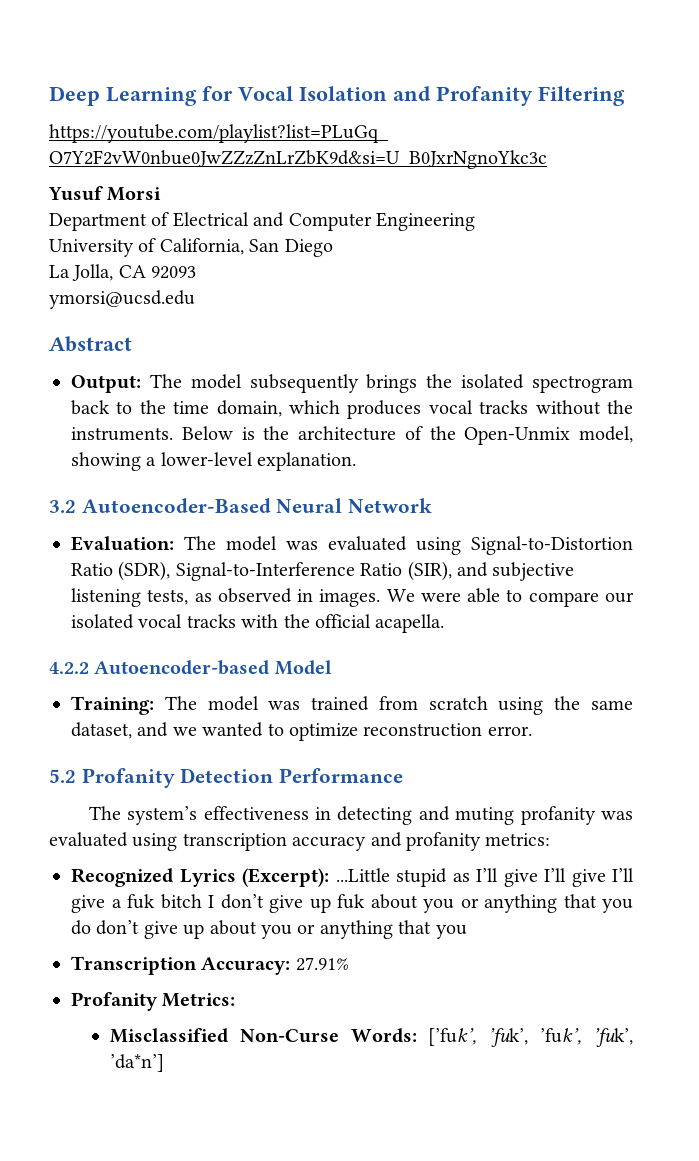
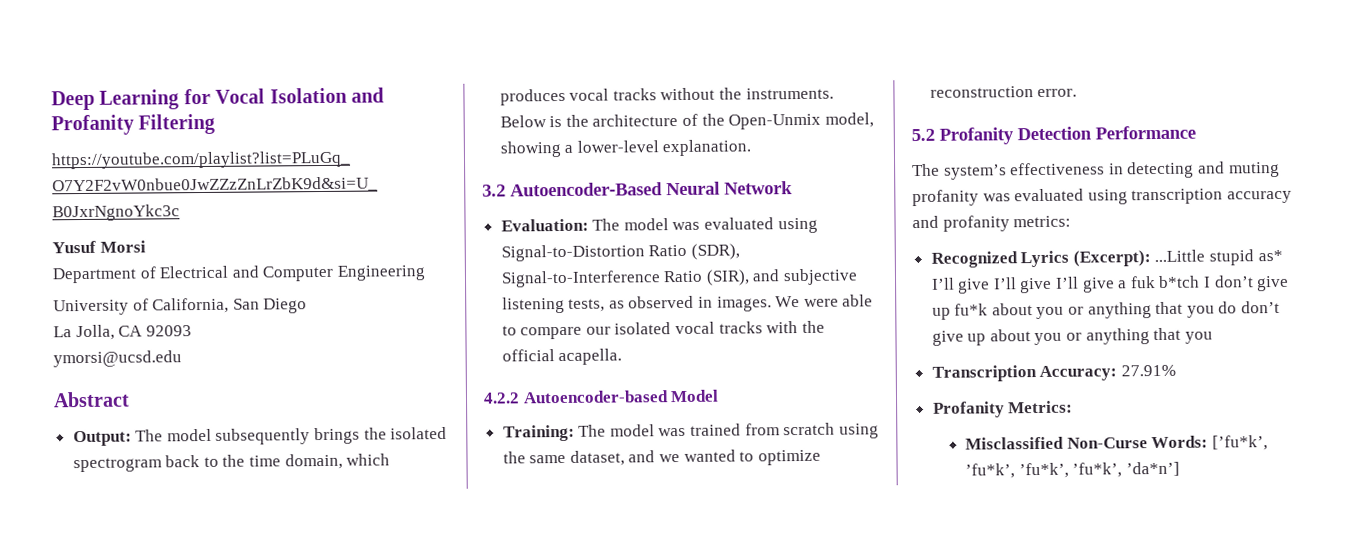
[452,873,470,882] as -> [1257,249,1283,262] as*
[160,894,202,909] bitch -> [1158,275,1201,288] b*tch
[337,894,365,909] fuk -> [954,303,989,316] fu*k
[428,1028,633,1047] [’fuk’, ’fuk’, ’fuk’, ’fuk’, -> [1211,435,1268,451] [965,462,1123,479] [’fu*k’, ’fu*k’, ’fu*k’, ’fu*k’,

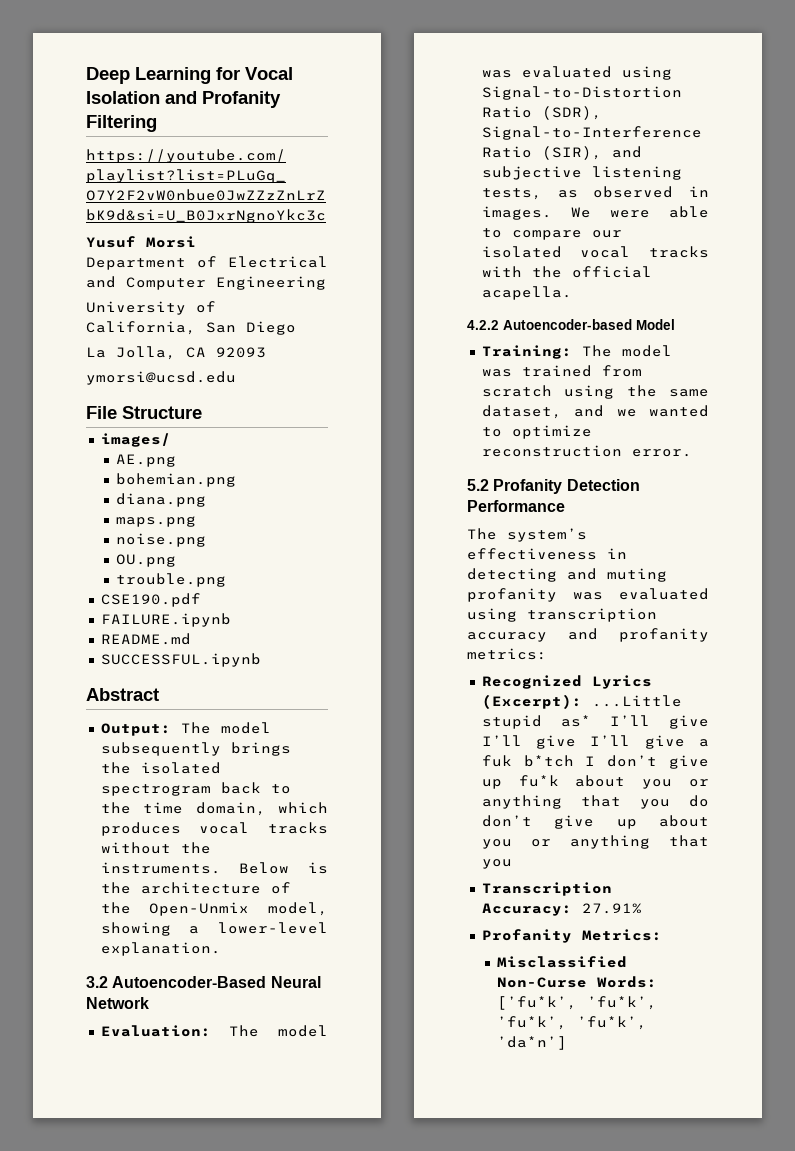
(182, 359) none -> [86,406,202,419] [100,433,171,447] [116,454,177,467] [116,473,237,487] [116,493,207,507] [116,516,197,527] [116,533,207,547] [116,554,177,567] [116,573,227,587] [100,593,201,607] [100,613,231,627] [100,633,191,645] [100,653,261,667] // File Structure // images/ // AE.png // bohemian.png // diana.png // maps.png // noise.png // OU.png // trouble.png // CSE190.pdf // FAILURE.ipynb // README.md // SUCCESSFUL.ipynb

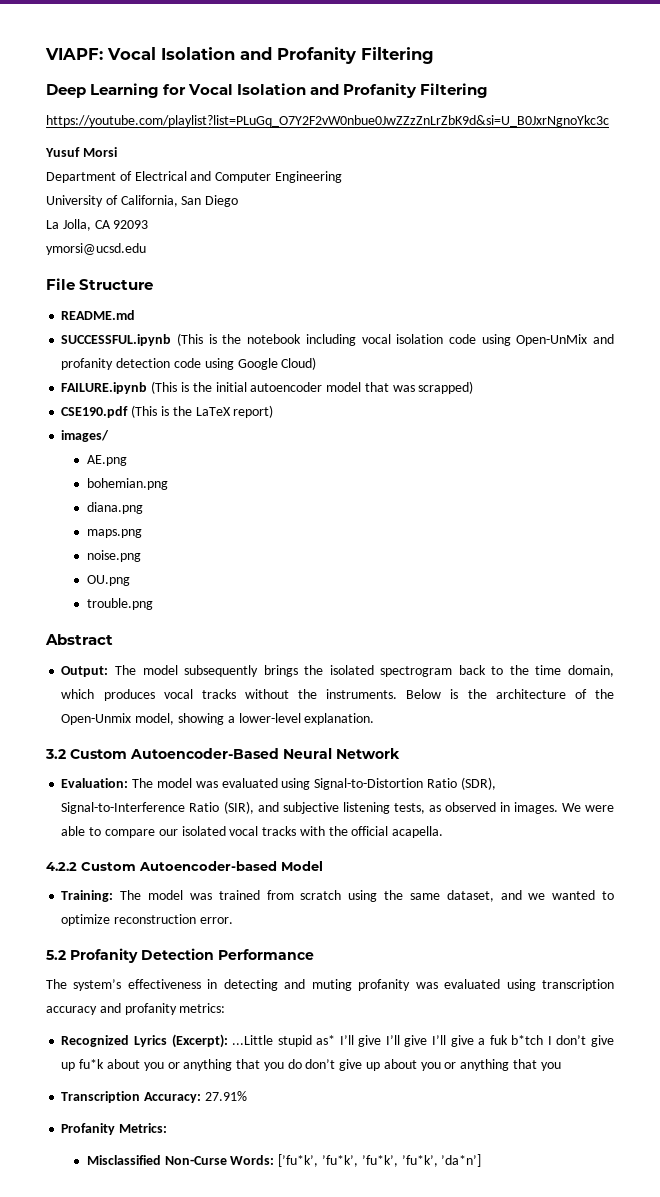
(86, 75) none -> [45,47,434,64] VIAPF: Vocal Isolation and Profanity Filtering //
(202, 412) none -> [61,310,136,320] [61,333,614,346] [61,357,317,370] [61,381,474,394] [61,405,274,418] // README.md // SUCCESSFUL.ipynb (This is the notebook including vocal isolation code using Open-UnMix and profanity detection code using Google Cloud) // FAILURE.ipynb (This is the initial autoencoder model that was scrapped) // CSE190.pdf (This is the LaTeX report)
[100,593,201,607] [100,613,231,627] [100,633,191,645] [100,653,261,667] // CSE190.pdf // FAILURE.ipynb // README.md // SUCCESSFUL.ipynb -> (153, 604) none
(108, 982) none -> [70,749,127,759] Custom
(499, 325) none -> [81,862,136,871] Custom

